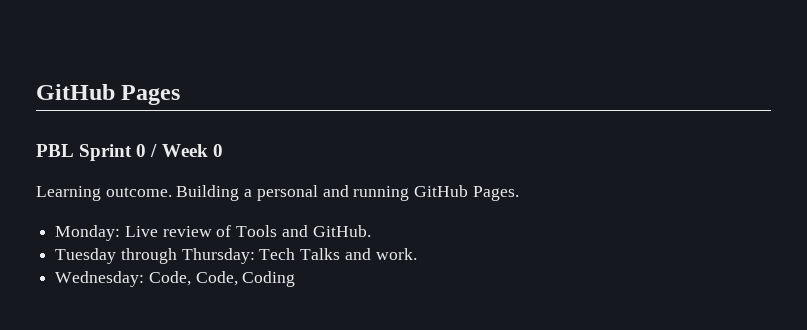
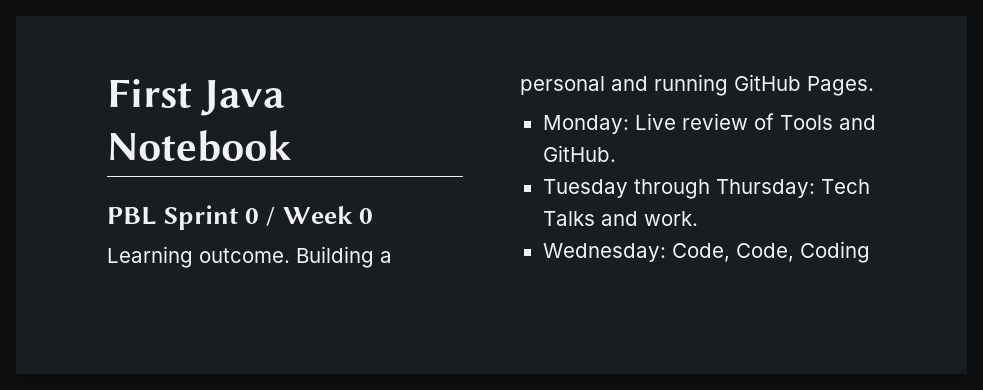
[36,84,181,105] GitHub Pages -> [107,79,286,116] [107,130,291,162] First Java Notebook

